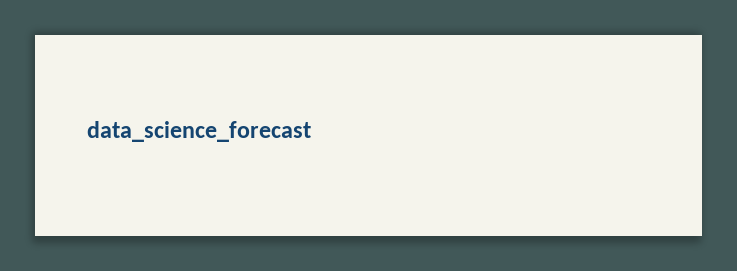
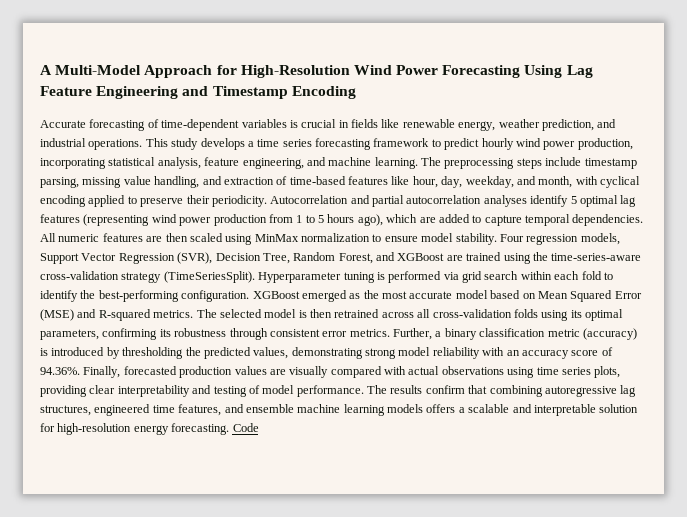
[87,121,311,142] data_science_forecast -> [40,65,593,78] [40,86,356,99] [40,119,617,131] [40,138,633,150] [40,157,637,169] [40,176,640,188] [40,195,637,207] [40,214,644,226] [40,233,620,245] [40,252,642,264] [40,271,613,283] [40,290,642,302] [40,309,623,321] [40,328,637,340] [40,347,613,359] [40,366,621,378] [40,385,637,397] [40,404,639,416] [40,423,259,435] A Multi-Model Approach for High-Resolution Wind Power Forecasting Using Lag Feature Engineering and Timestamp Encoding // Accurate forecasting of time-dependent variables is crucial in fields like renewable energy, weather prediction, and industrial operations. This study develops a time series forecasting framework to predict hourly wind power production, incorporating statistical analysis, feature engineering, and machine learning. The preprocessing steps include timestamp parsing, missing value handling, and extraction of time-based features like hour, day, weekday, and month, with cyclical encoding applied to preserve their periodicity. Autocorrelation and partial autocorrelation analyses identify 5 optimal lag features (representing wind power production from 1 to 5 hours ago), which are added to capture temporal dependencies. All numeric features are then scaled using MinMax normalization to ensure model stability. Four regression models, Support Vector Regression (SVR), Decision Tree, Random Forest, and XGBoost are trained using the time-series-aware cross-validation strategy (TimeSeriesSplit). Hyperparameter tuning is performed via grid search within each fold to identify the best-performing configuration. XGBoost emerged as the most accurate model based on Mean Squared Error (MSE) and R-squared metrics. The selected model is then retrained across all cross-validation folds using its optimal parameters, confirming its robustness through consistent error metrics. Further, a binary classification metric (accuracy) is introduced by thresholding the predicted values, demonstrating strong model reliability with an accuracy score of 94.36%. Finally, forecasted production values are visually compared with actual observations using time series plots, providing clear interpretability and testing of model performance. The results confirm that combining autoregressive lag structures, engineered time features, and ensemble machine learning models offers a scalable and interpretable solution for high-resolution energy forecasting. Code

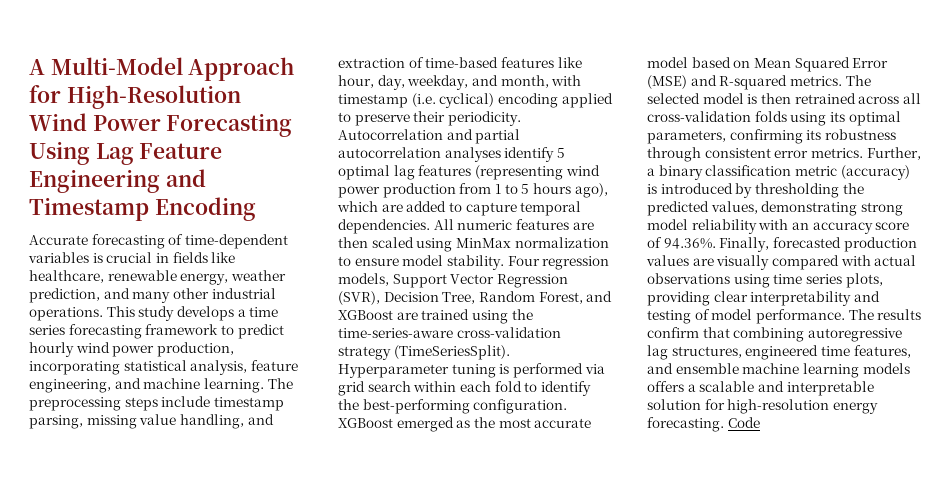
(400, 123) none -> [29,270,104,283] healthcare,
(617, 123) none -> [132,288,209,303] many other
[600,176,640,188] cyclical -> [338,93,495,108] timestamp (i.e. cyclical)

